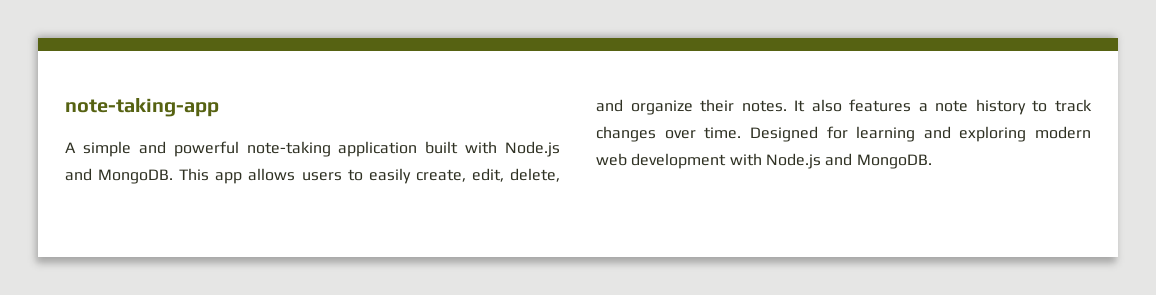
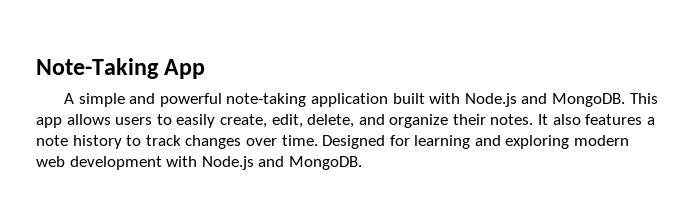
[65,98,219,117] note-taking-app -> [36,58,206,79] Note-Taking App

